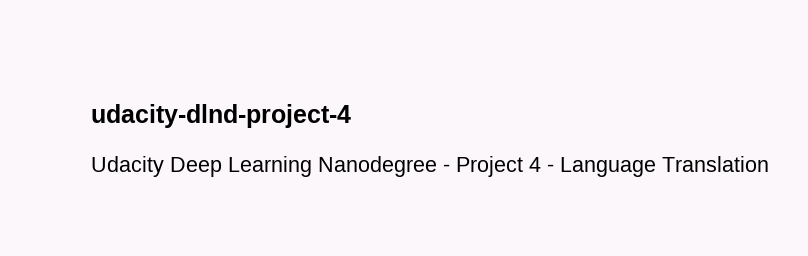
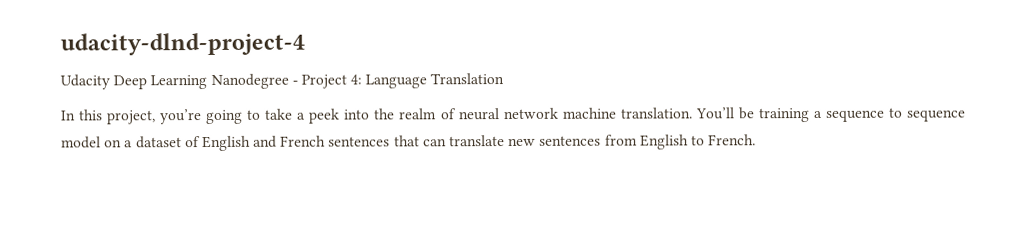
[529,157,554,172] 4 - -> [350,74,363,85] 4:
(769, 164) none -> [60,107,967,125] [61,134,757,152] // In this project, you’re going to take a peek into the realm of neural network machine translation. You’ll be training a sequence to sequence model on a dataset of English and French sentences that can translate new sentences from English to French.

